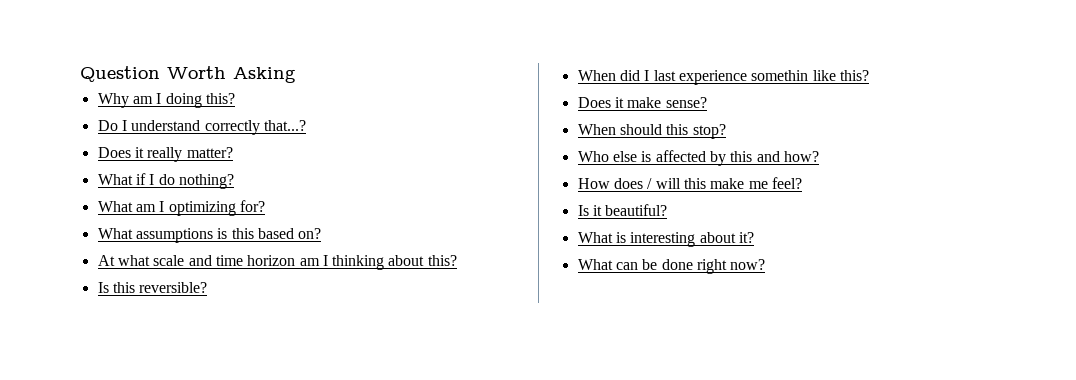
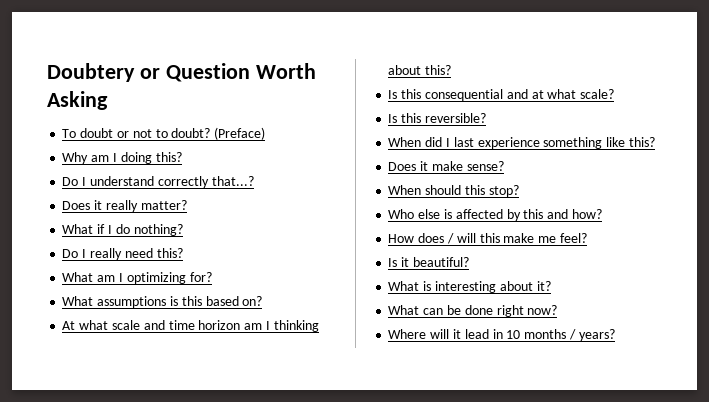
(80, 74) none -> [47,63,160,82] Doubtery or
(296, 75) none -> [62,127,266,140] // To doubt or not to doubt? (Preface)
(234, 181) none -> [62,248,183,260] // Do I really need this?
(457, 260) none -> [388,89,615,101] // Is this consequential and at what scale?
[751,70,809,81] somethin -> [543,137,603,149] something
(766, 264) none -> [388,329,615,341] // Where will it lead in 10 months / years?

